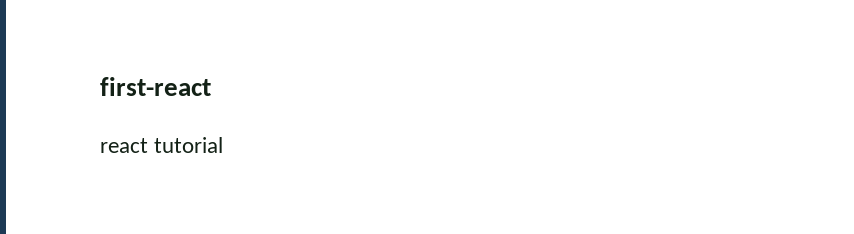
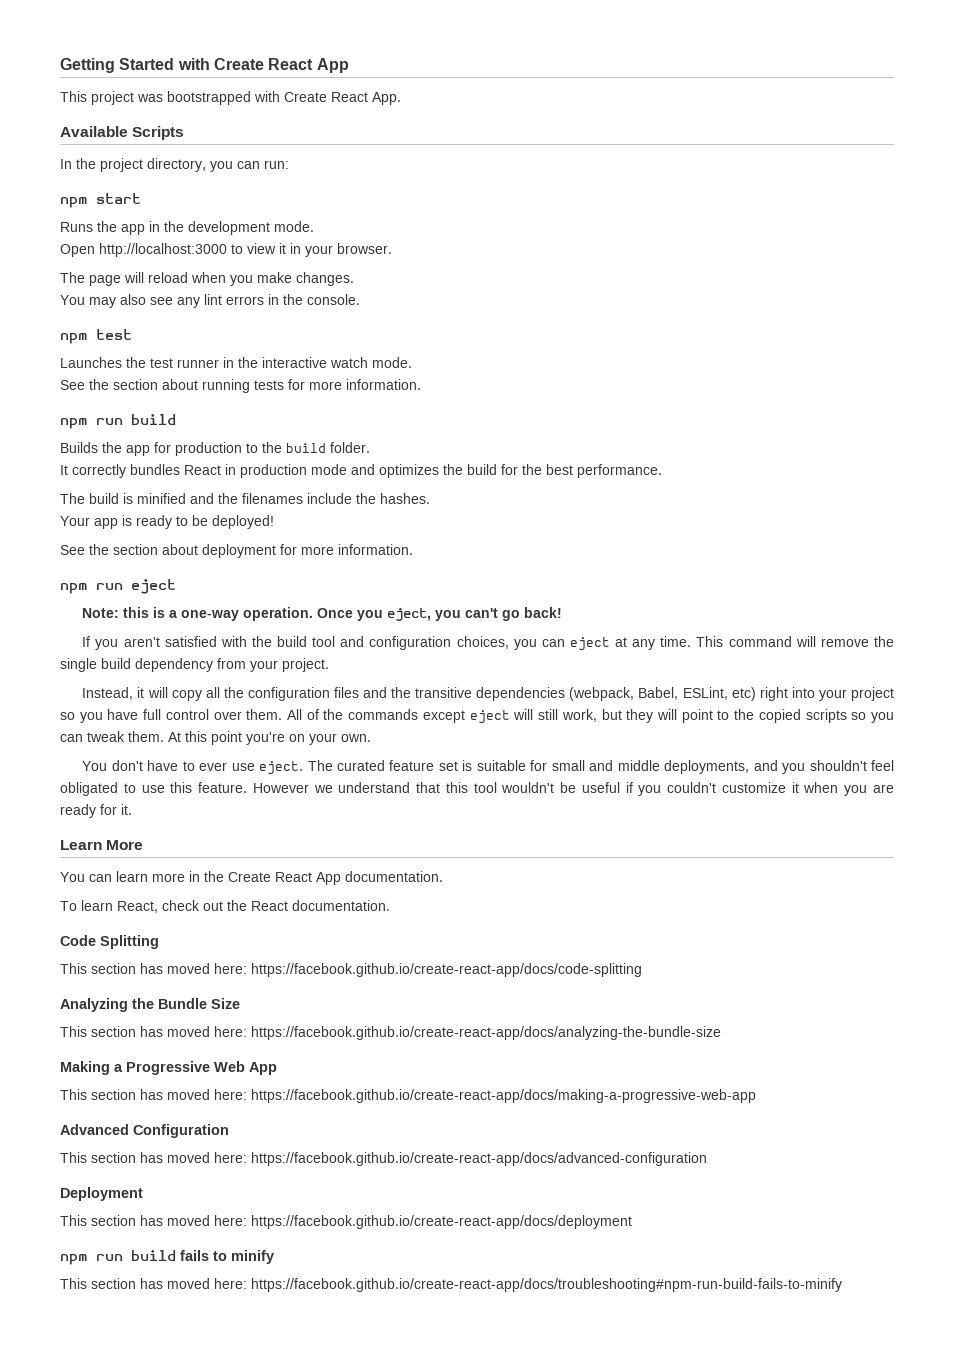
[100,77,211,96] [100,137,224,153] first-react // react tutorial -> [60,58,349,73] [60,91,401,105] [60,126,185,140] [60,158,289,172] [60,193,141,208] [60,221,314,235] [60,243,392,257] [60,272,354,286] [60,294,360,308] [60,329,132,344] [60,357,412,368] [60,379,421,393] [60,414,176,429] [60,442,370,456] [60,464,662,478] [60,493,430,504] [60,515,274,529] [60,544,413,558] [60,579,176,594] [82,607,563,621] [82,636,895,651] [60,658,329,672] [82,687,894,701] [60,709,895,724] [60,731,371,745] [82,760,894,775] [60,782,895,796] [60,804,132,818] [60,840,144,850] [60,871,443,885] [60,900,390,913] [60,935,159,949] [60,963,642,977] [60,998,240,1012] [60,1026,721,1040] [60,1061,277,1075] [60,1089,756,1103] [60,1124,229,1138] [60,1152,707,1166] [60,1187,143,1201] [60,1215,632,1229] [60,1250,274,1265] [60,1278,842,1292] Getting Started with Create React App // This project was bootstrapped with Create React App. // Available Scripts // In the project directory, you can run: // npm start // Runs the app in the development mode. // Open http://localhost:3000 to view it in your browser. // The page will reload when you make changes. // You may also see any lint errors in the console. // npm test // Launches the test runner in the interactive watch mode. // See the section about running tests for more information. // npm run build // Builds the app for production to the build folder. // It correctly bundles React in production mode and optimizes the build for the best performance. // The build is minified and the filenames include the hashes. // Your app is ready to be deployed! // See the section about deployment for more information. // npm run eject // Note: this is a one-way operation. Once you eject, you can't go back! // If you aren't satisfied with the build tool and configuration choices, you can eject at any time. This command will remove the single build dependency from your project. // Instead, it will copy all the configuration files and the transitive dependencies (webpack, Babel, ESLint, etc) right into your project so you have full control over them. All of the commands except eject will still work, but they will point to the copied scripts so you can tweak them. At this point you're on your own. // You don't have to ever use eject. The curated feature set is suitable for small and middle deployments, and you shouldn't feel obligated to use this feature. However we understand that this tool wouldn't be useful if you couldn't customize it when you are ready for it. // Learn More // You can learn more in the Create React App documentation. // To learn React, check out the React documentation. // Code Splitting // This section has moved here: https://facebook.github.io/create-react-app/docs/code-splitting // Analyzing the Bundle Size // This section has moved here: https://facebook.github.io/create-react-app/docs/analyzing-the-bundle-size // Making a Progressive Web App // This section has moved here: https://facebook.github.io/create-react-app/docs/making-a-progressive-web-app // Advanced Configuration // This section has moved here: https://facebook.github.io/create-react-app/docs/advanced-configuration // Deployment // This section has moved here: https://facebook.github.io/create-react-app/docs/deployment // npm run build fails to minify // This section has moved here: https://facebook.github.io/create-react-app/docs/troubleshooting#npm-run-build-fails-to-minify

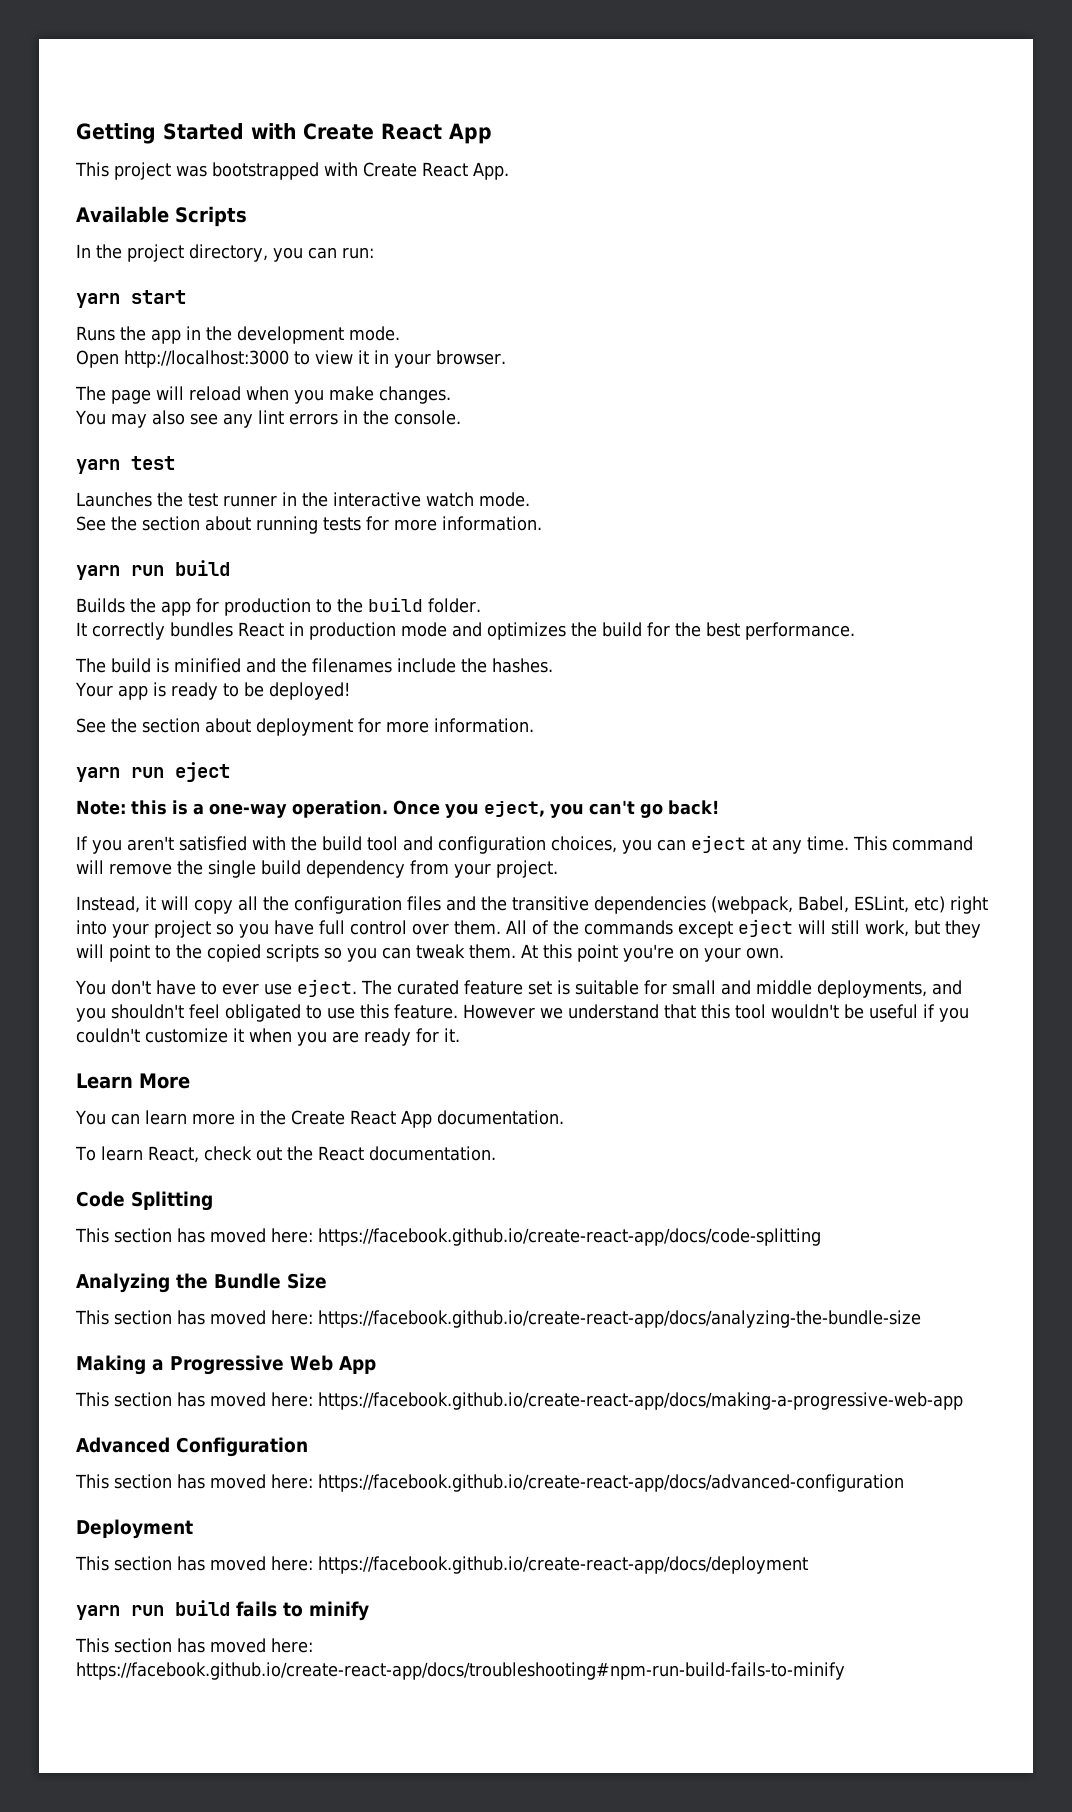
[60,197,88,208] npm -> [76,293,120,308] yarn
[60,333,88,344] npm -> [76,459,120,474] yarn
[60,418,88,429] npm -> [76,565,120,580] yarn
[60,583,88,594] npm -> [76,767,120,782] yarn
[60,1254,88,1265] npm -> [76,1605,120,1620] yarn

